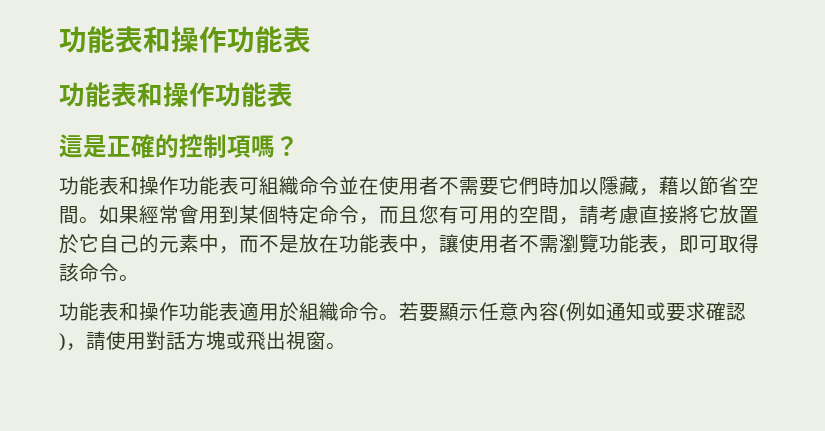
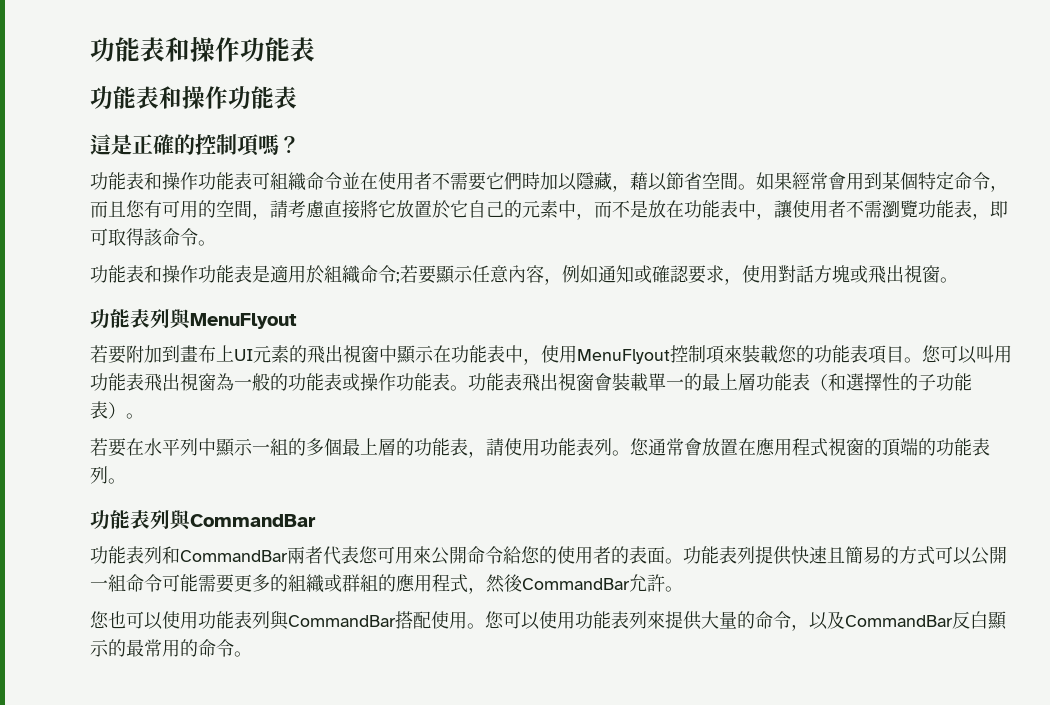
(239, 311) none -> [252,265,270,283] 是
[379,314,399,320] 。 -> [396,272,400,283] ;
[559,304,566,322] ( -> [544,278,562,285] ，
[666,302,746,322] [59,331,106,351] 要求確認)，請 -> [652,265,742,285] 確認要求，
(346, 346) none -> [90,309,297,330] [90,345,1012,365] [90,373,972,392] [90,401,144,419] [90,438,990,458] [90,466,126,484] [90,510,316,531] [90,546,1007,565] [90,574,683,594] [90,610,1007,631] [90,639,252,657] // 功能表列與MenuFlyout // 若要附加到畫布上UI元素的飛出視窗中顯示在功能表中，使用MenuFlyout控制項來裝載您的功能表項目。您可以叫用功能表飛出視窗為一般的功能表或操作功能表。功能表飛出視窗會裝載單一的最上層功能表（和選擇性的子功能表）。 // 若要在水平列中顯示一組的多個最上層的功能表，請使用功能表列。您通常會放置在應用程式視窗的頂端的功能表列。 // 功能表列與CommandBar // 功能表列和CommandBar兩者代表您可用來公開命令給您的使用者的表面。功能表列提供快速且簡易的方式可以公開一組命令可能需要更多的組織或群組的應用程式，然後CommandBar允許。 // 您也可以使用功能表列與CommandBar搭配使用。您可以使用功能表列來提供大量的命令，以及CommandBar反白顯示的最常用的命令。

